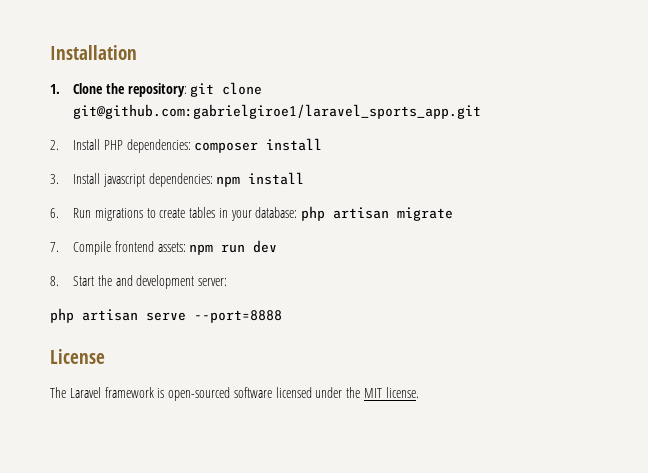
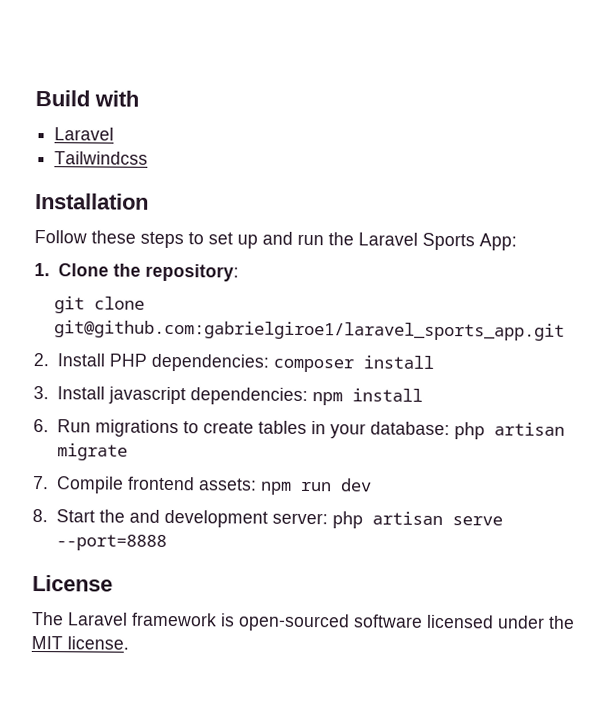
[50,45,137,60] Installation -> [35,90,139,107] [54,127,115,141] [54,151,149,165] [35,193,149,210] [34,230,517,251] Build with // Laravel // Tailwindcss // Installation // Follow these steps to set up and run the Laravel Sports App:
(187, 90) none -> (239, 272) //
(228, 282) // -> (328, 518) none

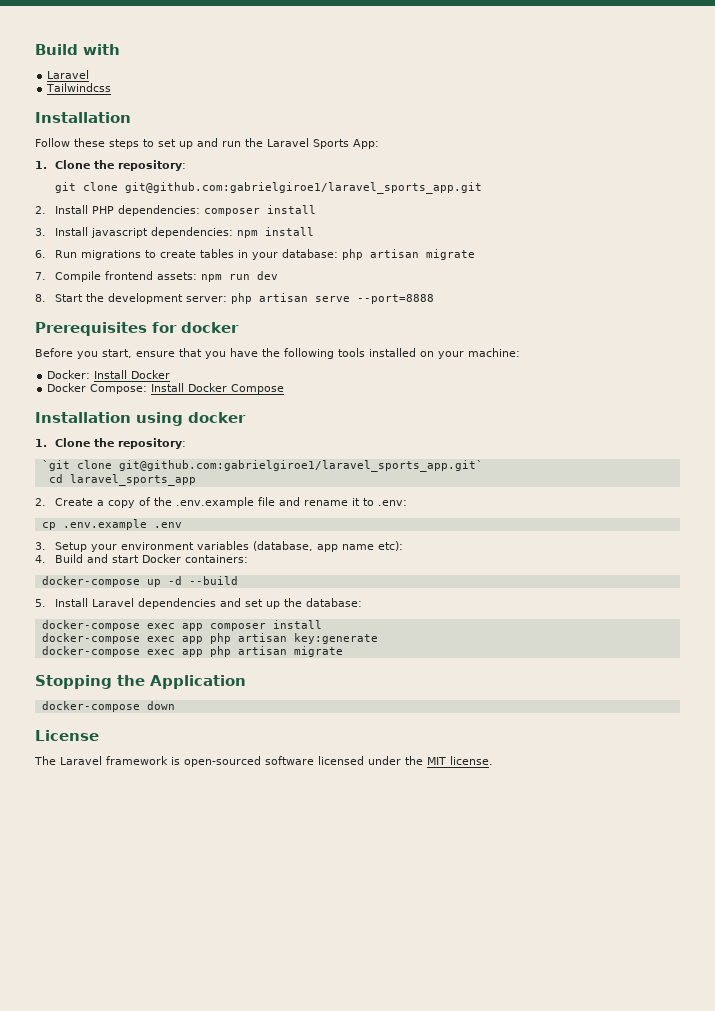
[128,509,160,523] and -> (104, 297) none
(167, 542) none -> [35,322,239,336] [35,348,520,359] [47,370,171,379] [47,383,285,394] [35,412,246,426] [35,438,186,449] [41,460,483,472] [48,474,196,486] [35,497,407,508] [41,519,182,530] [35,541,403,552] [35,554,248,563] [41,576,238,587] [35,598,362,609] [41,620,322,631] [41,633,378,644] [41,646,343,657] [35,675,246,689] [41,701,175,712] // Prerequisites for docker // Before you start, ensure that you have the following tools installed on your machine: // Docker: Install Docker // Docker Compose: Install Docker Compose // Installation using docker // 1. Clone the repository: // `git clone git@github.com:gabrielgiroe1/laravel_sports_app.git` // cd laravel_sports_app // 2. Create a copy of the .env.example file and rename it to .env: // cp .env.example .env // 3. Setup your environment variables (database, app name etc): // 4. Build and start Docker containers: // docker-compose up -d --build // 5. Install Laravel dependencies and set up the database: // docker-compose exec app composer install // docker-compose exec app php artisan key:generate // docker-compose exec app php artisan migrate // Stopping the Application // docker-compose down

